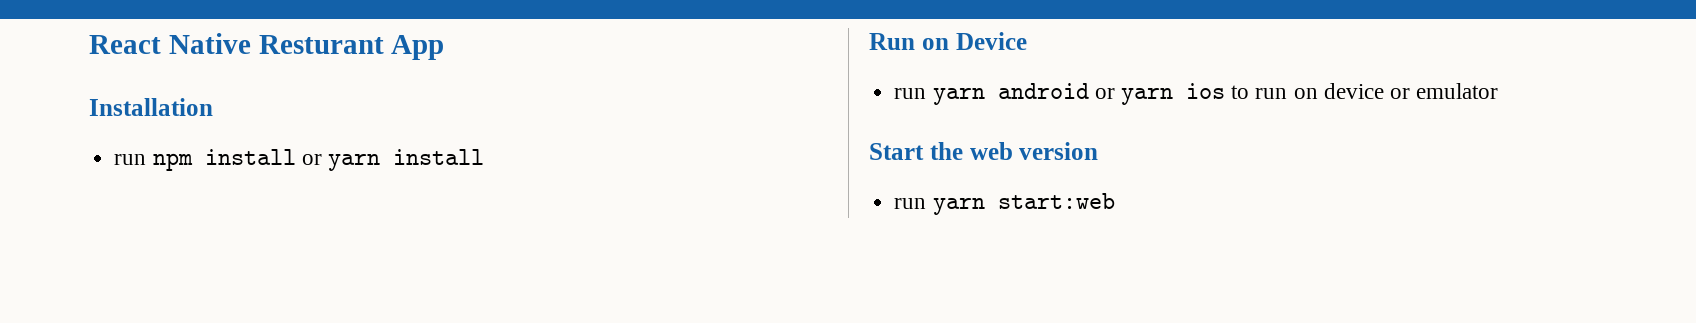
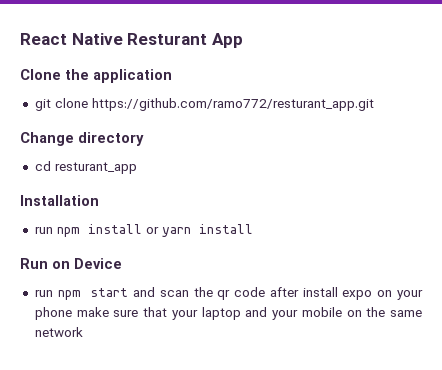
(445, 47) none -> [20,69,172,83] [34,98,374,111] [20,132,144,146] [34,161,137,174] // Clone the application // git clone https://github.com/ramo772/resturant_app.git // Change directory // cd resturant_app
[932,83,1499,105] [869,142,1099,160] [894,193,1115,215] yarn android or yarn ios to run on device or emulator // Start the web version // run yarn start:web -> [57,287,424,300] [34,307,423,320] [34,327,83,337] npm start and scan the qr code after install expo on your phone make sure that your laptop and your mobile on the same network

